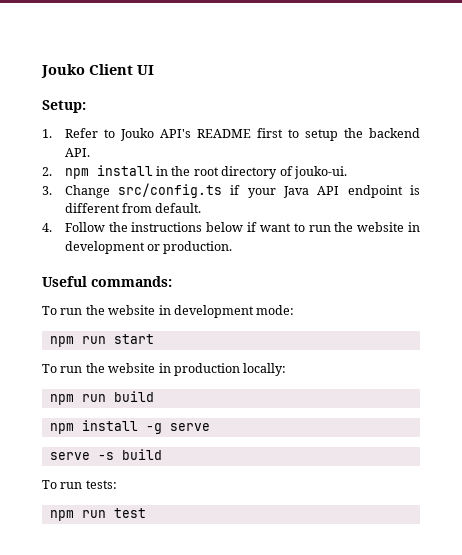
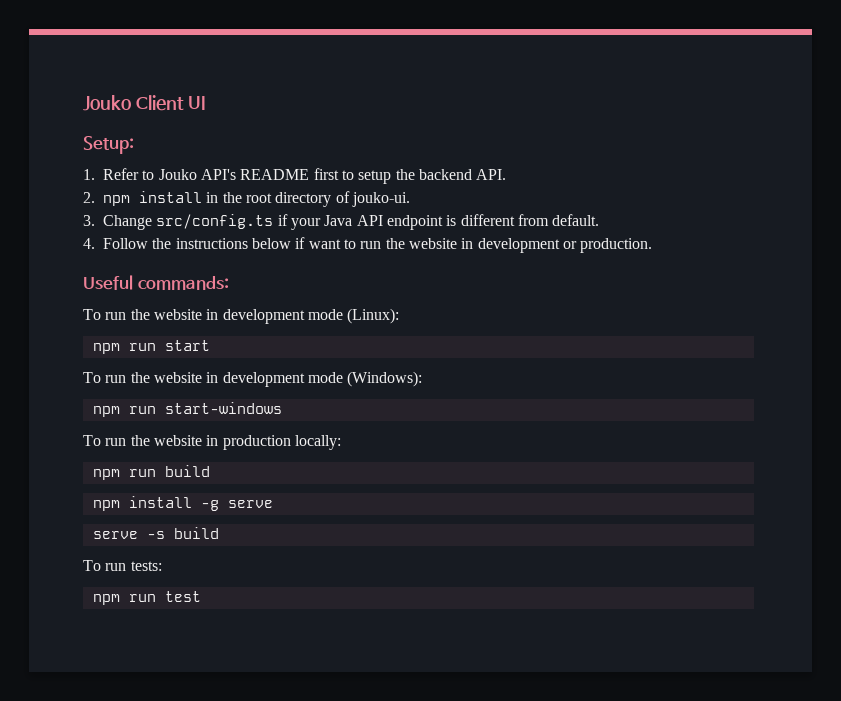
[256,305,295,315] mode: -> [307,308,400,324] mode (Linux):
(154, 339) none -> [83,371,423,387] [92,402,282,417] // To run the website in development mode (Windows): // npm run start-windows

